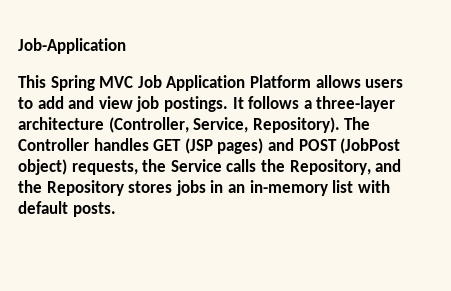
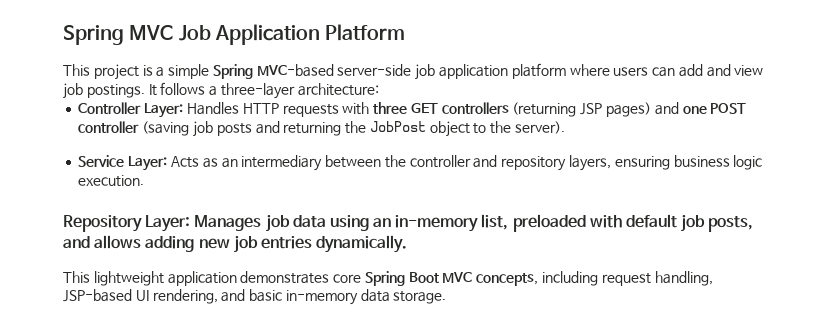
[18,38,126,54] [18,75,46,88] Job-Application // This -> (63, 35) none
[315,75,404,88] [18,97,33,109] allows users to -> [63,63,676,80] // This project is a simple Spring MVC-based server-side job application platform where users can
[18,117,371,133] [18,138,401,154] [18,159,402,175] [18,180,390,196] [18,201,116,217] architecture (Controller, Service, Repository). The Controller handles GET (JSP pages) and POST (JobPost object) requests, the Service calls the Repository, and the Repository stores jobs in an in-memory list with default posts. -> [297,83,379,96] [78,102,747,118] [78,121,565,137] [78,155,763,171] [78,175,145,187] [63,214,754,232] [63,235,408,253] [63,271,713,286] [63,289,447,305] architecture: // Controller Layer: Handles HTTP requests with three GET controllers (returning JSP pages) and one POST controller (saving job posts and returning the JobPost object to the server). // Service Layer: Acts as an intermediary between the controller and repository layers, ensuring business logic execution. // Repository Layer: Manages job data using an in-memory list, preloaded with default job posts, and allows adding new job entries dynamically. // This lightweight application demonstrates core Spring Boot MVC concepts, including request handling, JSP-based UI rendering, and basic in-memory data storage.

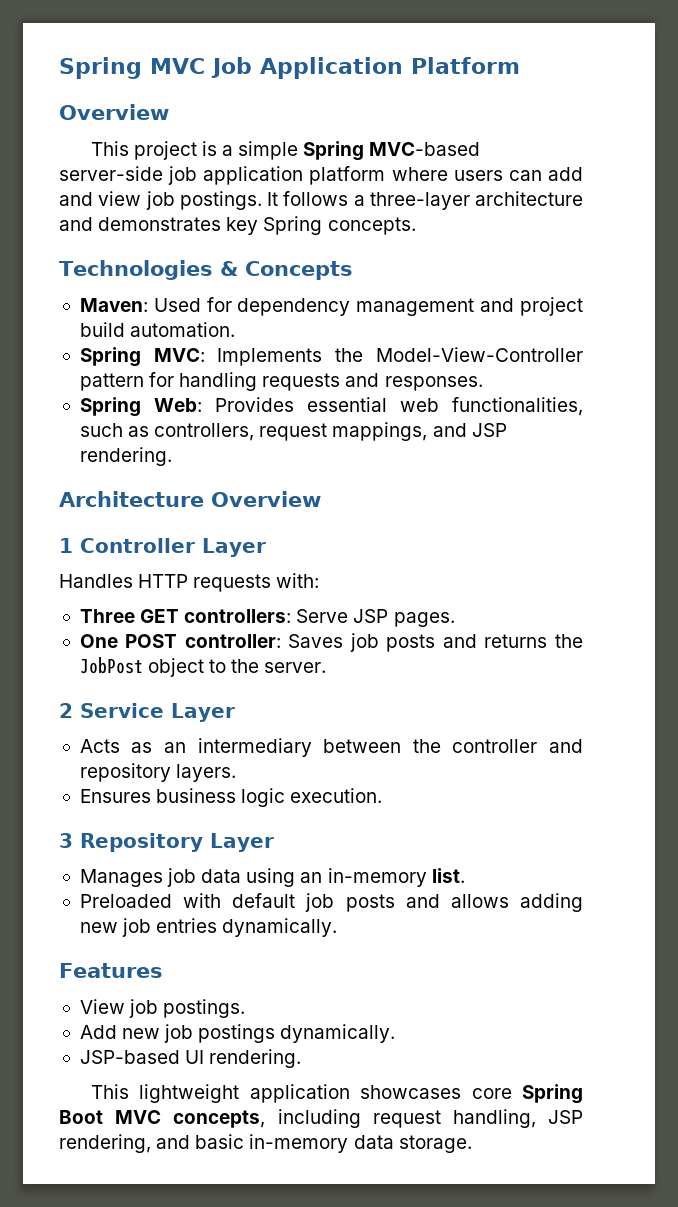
(406, 32) none -> [59,104,169,120] // Overview
[297,83,379,96] [78,102,747,118] [78,121,342,137] architecture: // Controller Layer: Handles HTTP requests with three GET controllers (returning JSP pages) and one POST controller (saving job posts and returning -> [475,191,583,206] [59,216,416,235] [59,260,353,280] [79,297,584,316] [79,322,236,337] [79,347,584,367] [79,372,483,391] [79,397,583,417] [79,422,507,441] [79,447,172,466] [59,491,321,507] [59,538,266,557] [59,573,320,592] [79,609,455,627] [79,633,548,652] architecture and demonstrates key Spring concepts. // Technologies & Concepts // Maven: Used for dependency management and project build automation. // Spring MVC: Implements the Model-View-Controller pattern for handling requests and responses. // Spring Web: Provides essential web functionalities, such as controllers, request mappings, and JSP rendering. // Architecture Overview // 1 Controller Layer // Handles HTTP requests with: // Three GET controllers: Serve JSP pages. // One POST controller: Saves job posts and returns
[514,121,565,134] [78,155,168,171] server). // Service Layer: -> [264,662,327,673] [59,703,235,722] server. // 2 Service Layer //
[568,155,670,171] layers, ensuring -> [176,764,237,782] [79,789,151,803] layers. // Ensures
[63,215,191,232] Repository Layer: -> [59,833,274,852] 3 Repository Layer //
[481,214,586,232] list, preloaded -> [431,868,465,883] [79,894,172,908] list. // Preloaded
[708,216,754,232] posts, -> [345,894,395,912] posts
(408, 244) none -> [59,963,163,978] [79,999,246,1018] [79,1024,396,1043] [79,1049,302,1068] // Features // View job postings. // Add new job postings dynamically. // JSP-based UI rendering.
[240,271,330,284] demonstrates -> [360,1085,462,1099] showcases
[63,289,149,302] JSP-based UI -> [548,1110,583,1124] JSP

